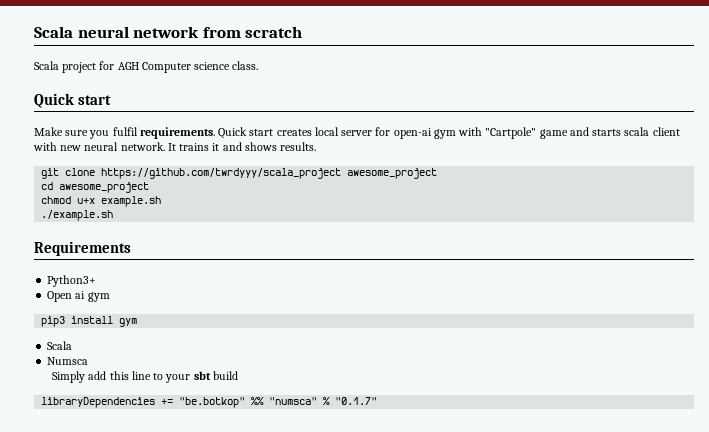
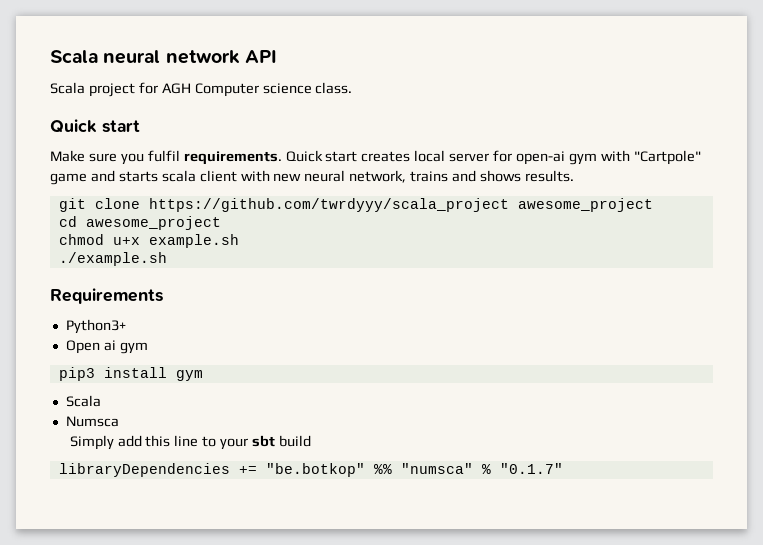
[202,26,303,38] from scratch -> [244,50,277,63] API
[120,142,220,151] network. It trains it -> [349,170,449,183] network, trains

